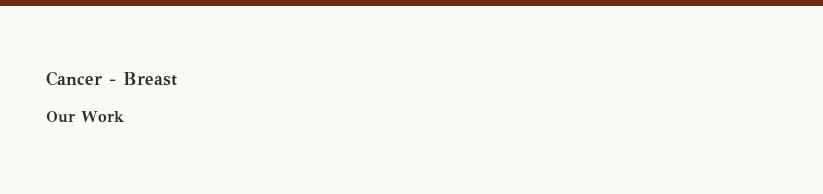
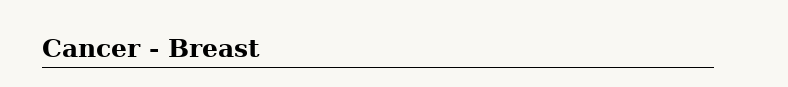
[46,111,124,123] // Our Work -> (260, 48) none

